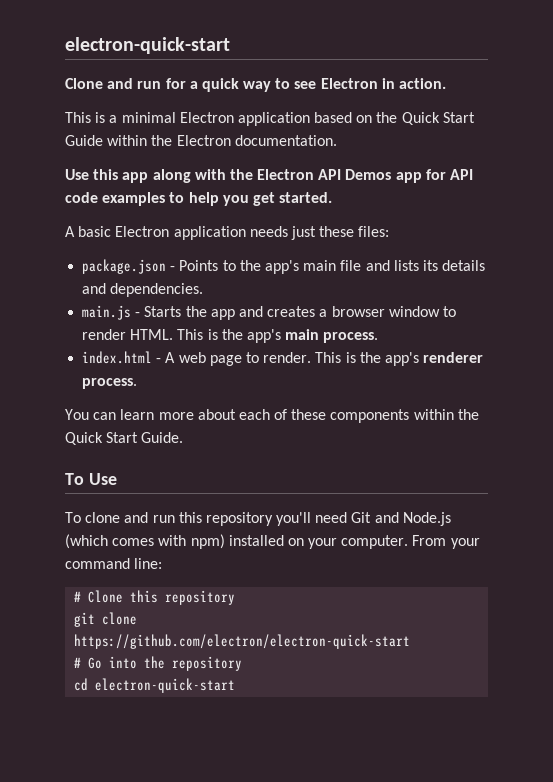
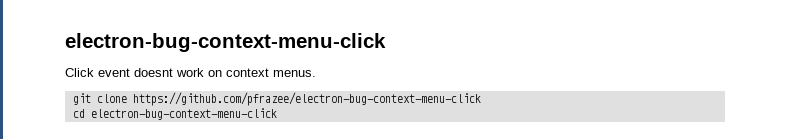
[65,37,230,54] [65,78,447,92] [65,112,475,126] [65,135,337,146] [65,169,474,183] [65,192,333,206] [65,226,390,240] [82,259,486,274] [82,283,204,297] [82,305,456,320] [82,329,379,343] [82,351,484,366] [82,378,138,389] [65,409,479,423] [65,432,184,445] [65,473,117,485] [65,512,451,526] [65,534,480,549] [65,558,163,569] [74,590,236,605] [74,612,138,627] [74,634,411,649] [74,656,243,671] electron-quick-start // Clone and run for a quick way to see Electron in action. // This is a minimal Electron application based on the Quick Start Guide within the Electron documentation. // Use this app along with the Electron API Demos app for API code examples to help you get started. // A basic Electron application needs just these files: // package.json - Points to the app's main file and lists its details and dependencies. // main.js - Starts the app and creates a browser window to render HTML. This is the app's main process. // index.html - A web page to render. This is the app's renderer process. // You can learn more about each of these components within the Quick Start Guide. // To Use // To clone and run this repository you'll need Git and Node.js (which comes with npm) installed on your computer. From your command line: // # Clone this repository // git clone https://github.com/electron/electron-quick-start // # Go into the repository -> [65,33,386,52] [65,68,316,77] [72,92,481,106] electron-bug-context-menu-click // Click event doesnt work on context menus. // git clone https://github.com/pfrazee/electron-bug-context-menu-click
[95,678,236,693] electron-quick-start -> [90,108,277,120] electron-bug-context-menu-click

